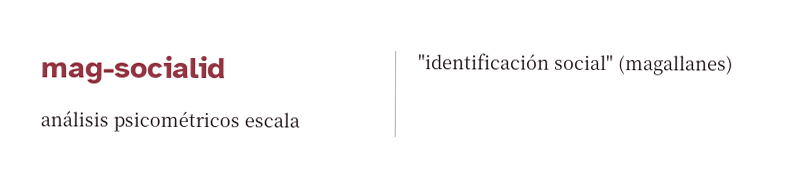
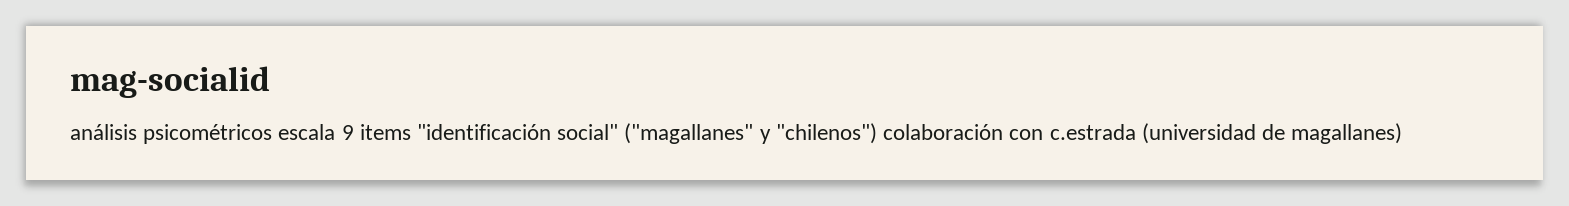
[418,53,734,76] "identificación social" (magallanes) -> [341,123,1403,144] 9 items "identificación social" ("magallanes" y "chilenos") colaboración con c.estrada (universidad de magallanes)

